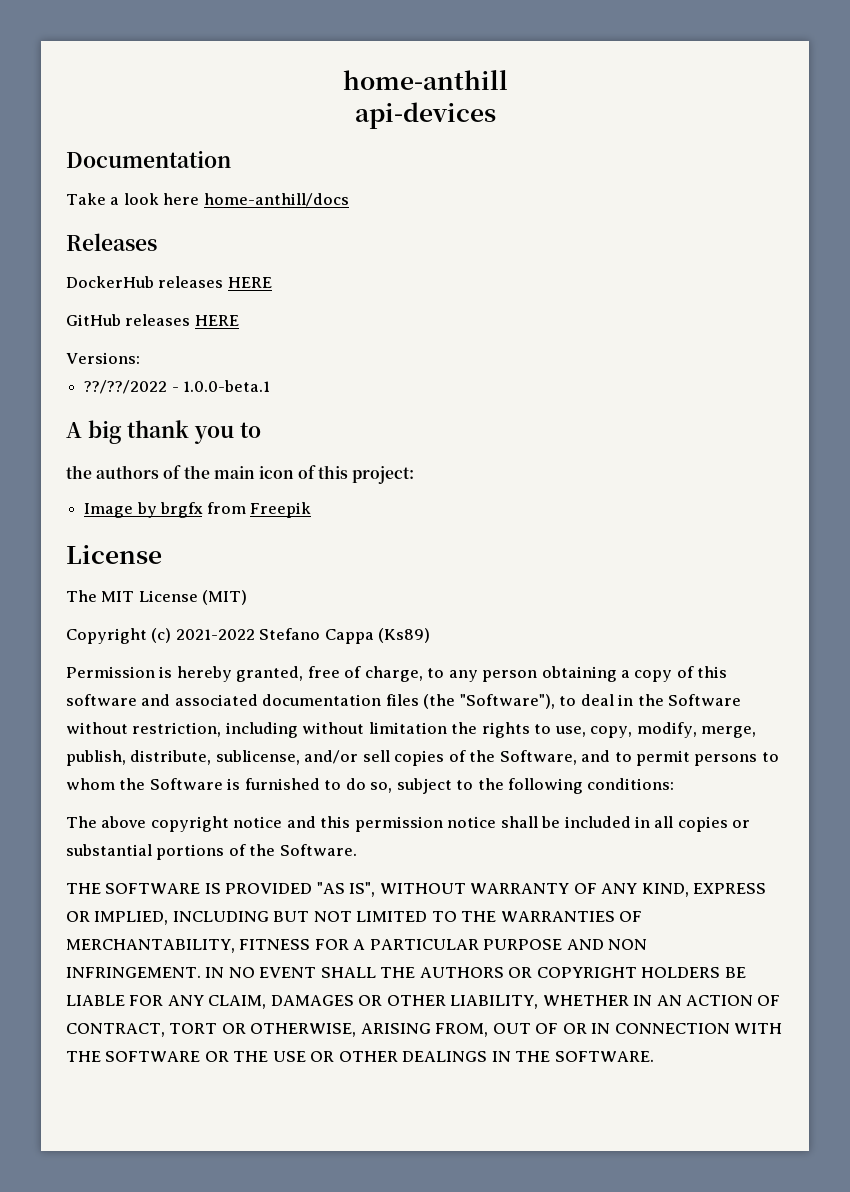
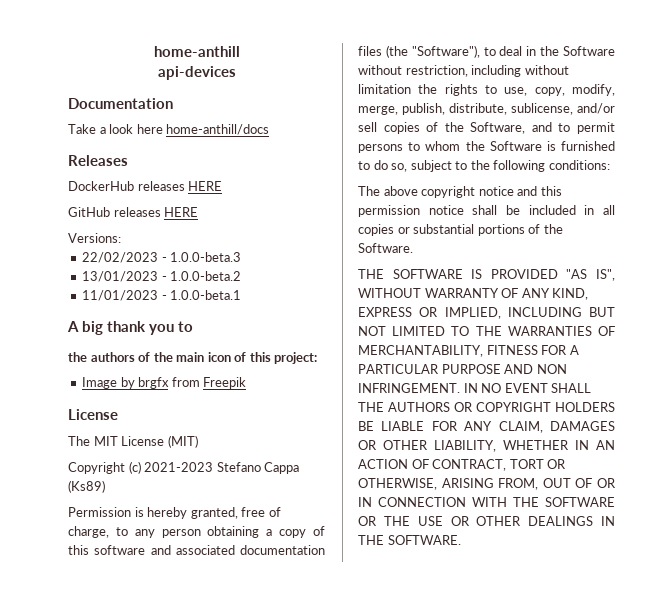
[84,380,168,394] ??/??/2022 -> [82,252,242,263] [82,271,242,282] [82,290,159,301] 22/02/2023 - 1.0.0-beta.3 // 13/01/2023 - 1.0.0-beta.2 // 11/01/2023
[175,629,255,640] 2021-2022 -> [144,462,214,472] 2021-2023

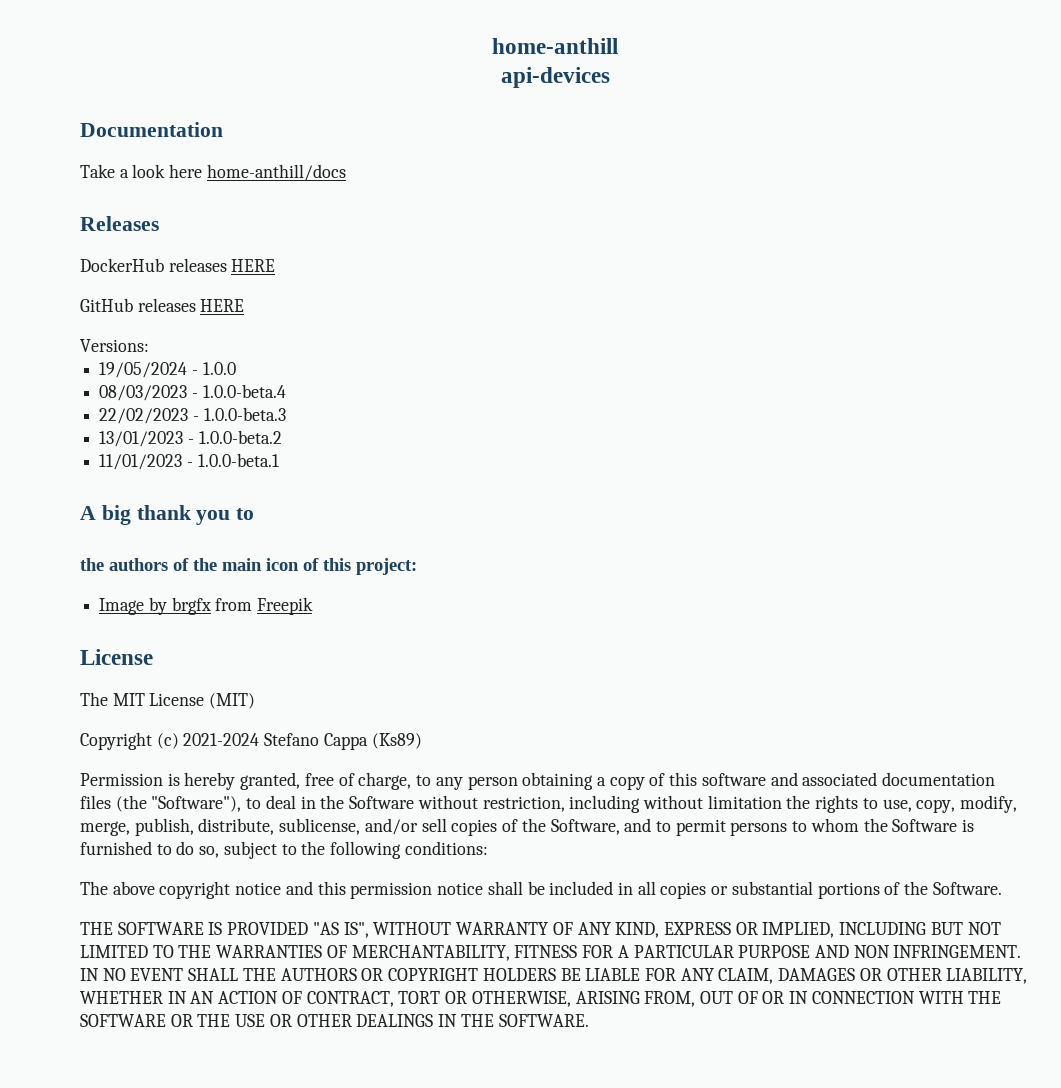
(121, 238) none -> [99,362,236,378] [99,384,286,401] // 19/05/2024 - 1.0.0 // 08/03/2023 - 1.0.0-beta.4
[144,462,214,472] 2021-2023 -> [183,733,260,746] 2021-2024

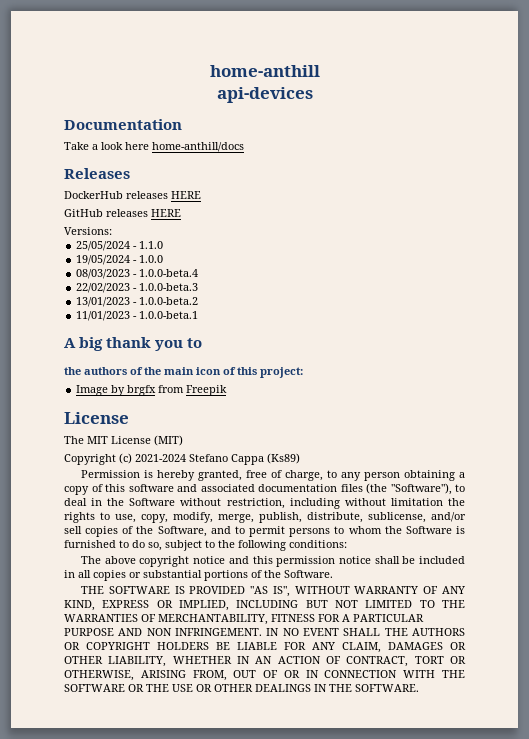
(149, 345) none -> [76,241,164,251] // 25/05/2024 - 1.1.0

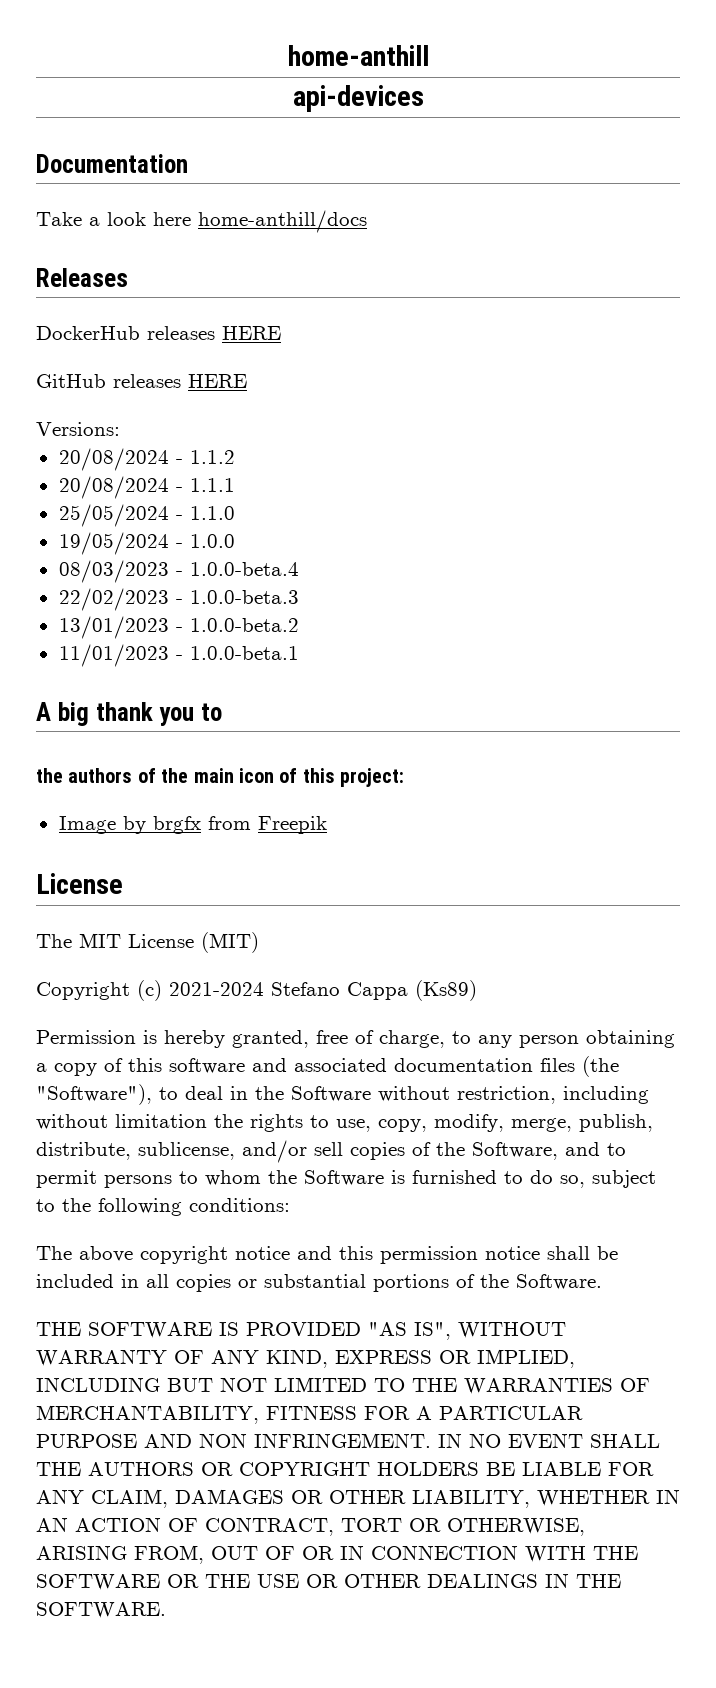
(112, 231) none -> [58,448,235,471] [58,476,235,499] // 20/08/2024 - 1.1.2 // 20/08/2024 - 1.1.1

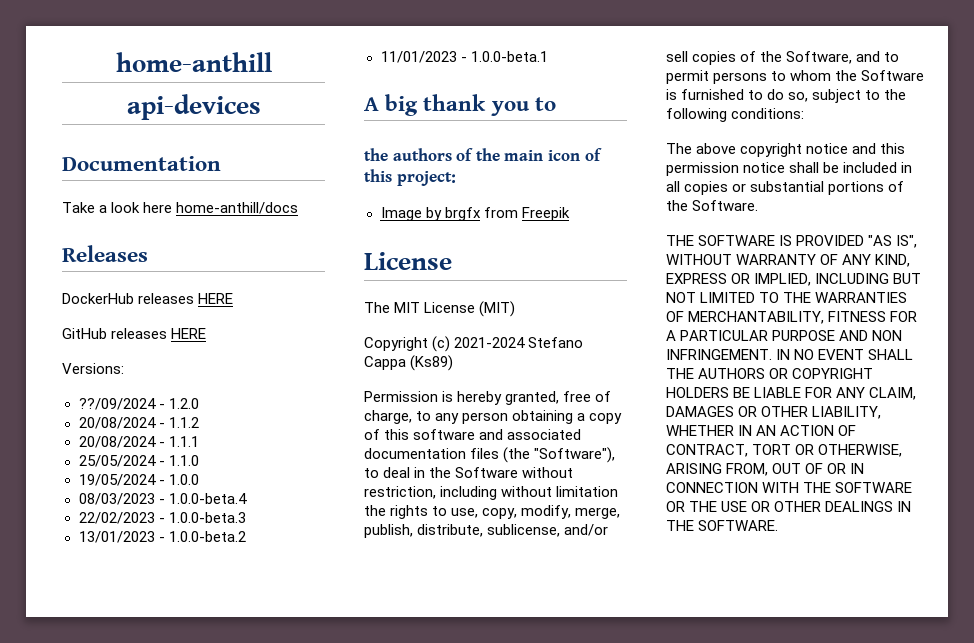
(120, 429) none -> [78,398,199,410] // ??/09/2024 - 1.2.0

